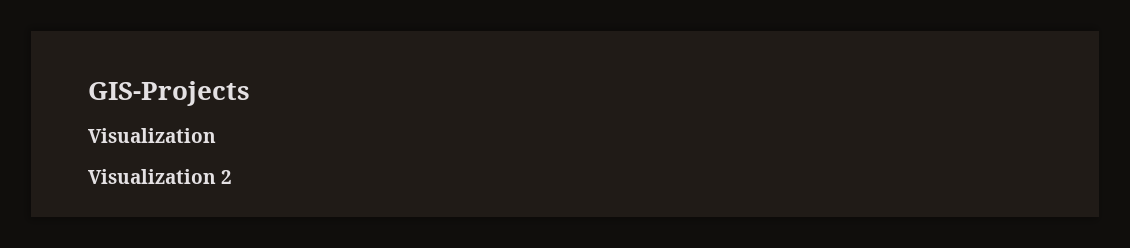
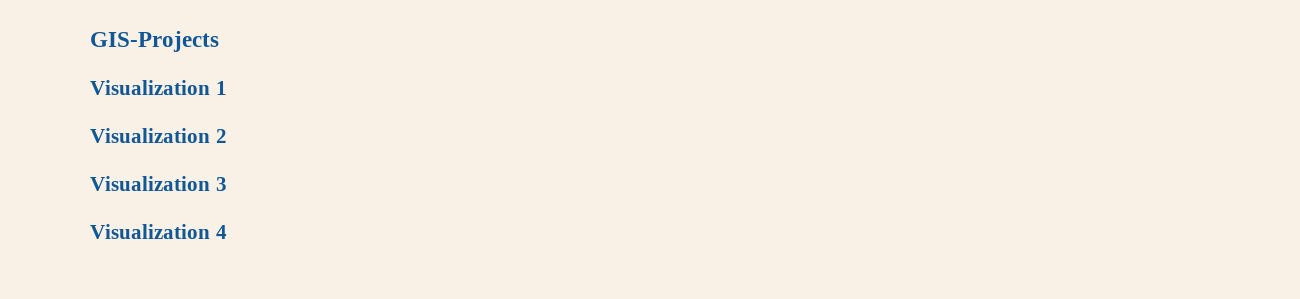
(216, 135) none -> [215,81,227,95] 1
(233, 177) none -> [90,176,227,191] [90,224,227,239] // Visualization 3 // Visualization 4

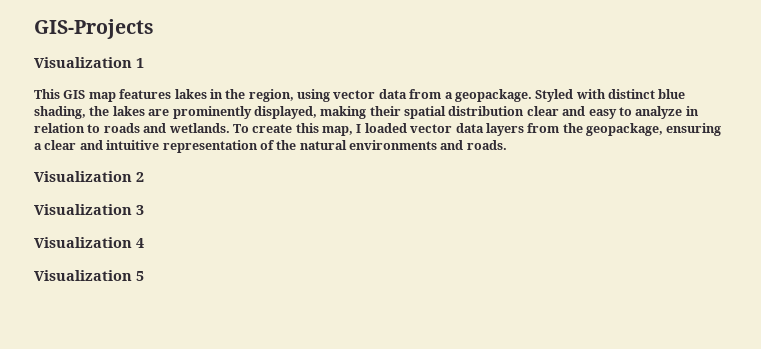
(227, 88) none -> [34,89,686,102] [34,106,699,119] [34,123,722,136] [34,140,507,153] // This GIS map features lakes in the region, using vector data from a geopackage. Styled with distinct blue shading, the lakes are prominently displayed, making their spatial distribution clear and easy to analyze in relation to roads and wetlands. To create this map, I loaded vector data layers from the geopackage, ensuring a clear and intuitive representation of the natural environments and roads.
(227, 232) none -> [34,270,144,281] // Visualization 5

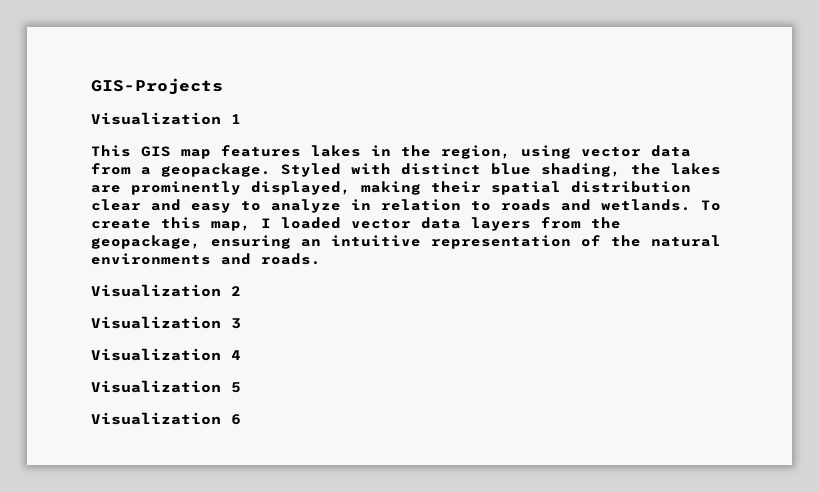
[34,140,103,150] a clear and -> [301,239,321,247] an
(144, 276) none -> [91,412,241,425] // Visualization 6

